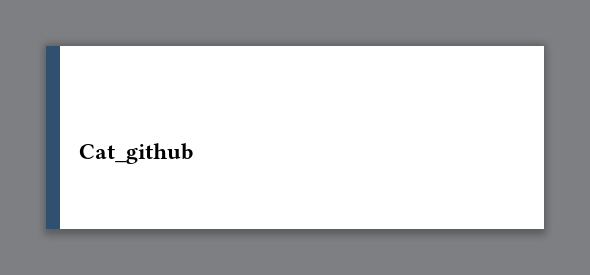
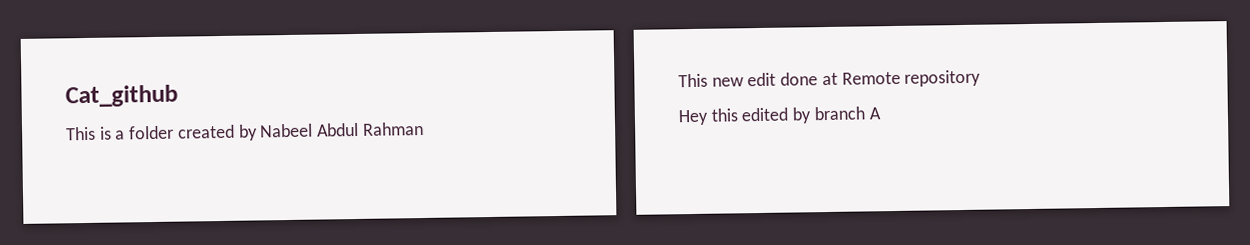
(193, 153) none -> [66,121,424,141] [678,69,982,88] [678,106,881,126] // This is a folder created by Nabeel Abdul Rahman // This new edit done at Remote repository // Hey this edited by branch A

